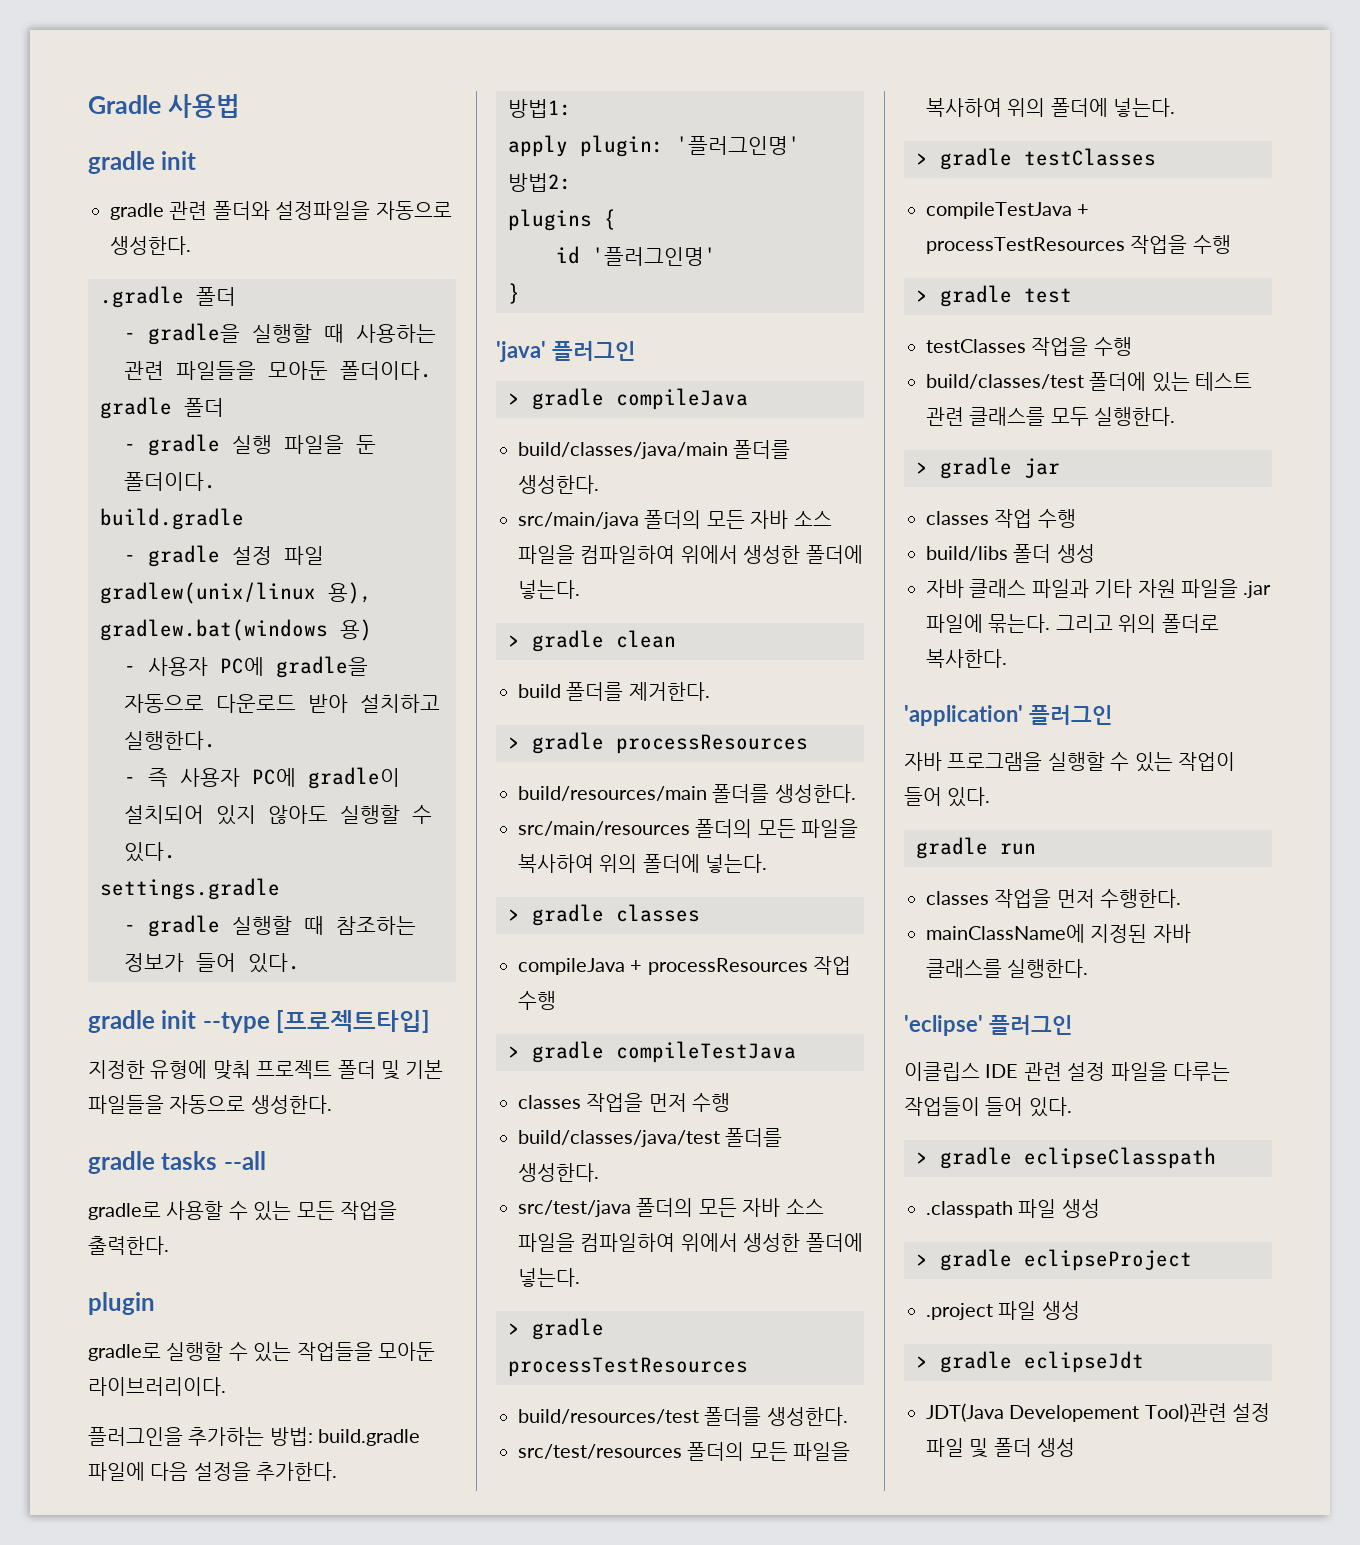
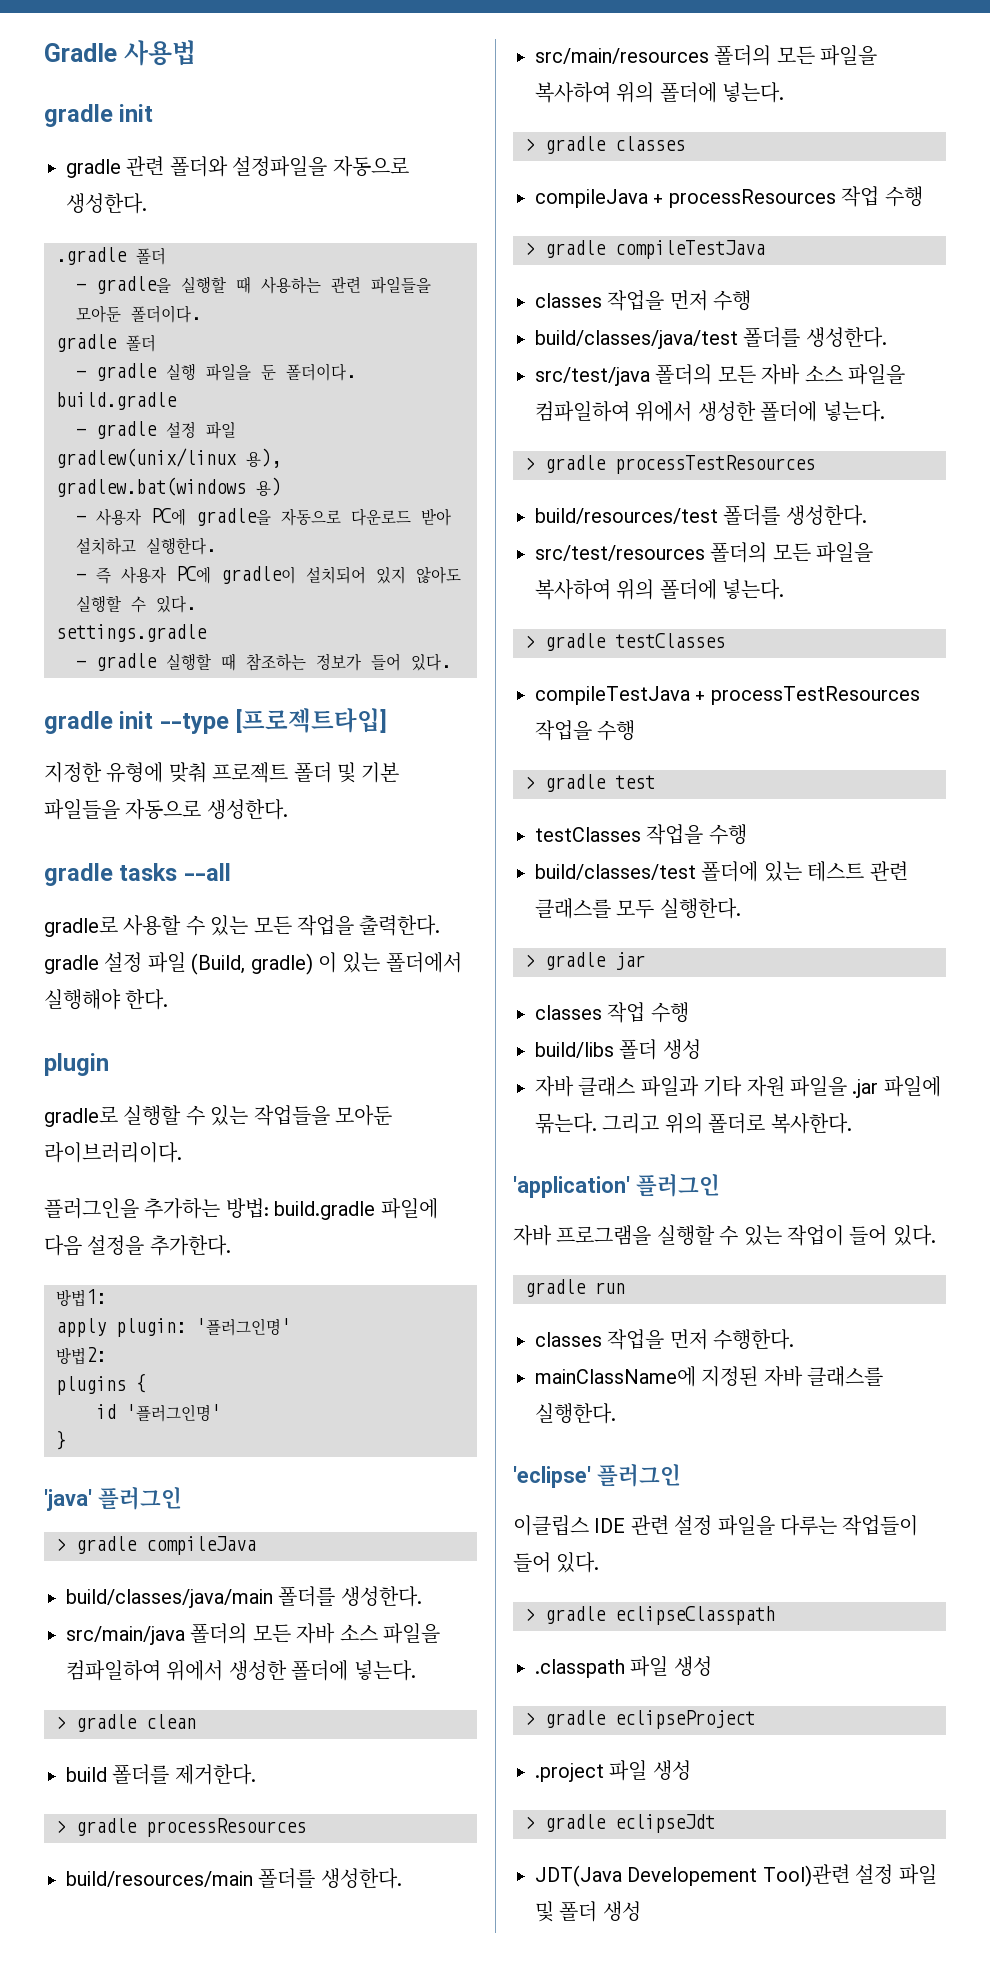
(169, 1245) none -> [44,952,462,975] [44,989,169,1010] gradle 설정 파일 (Build, gradle) 이 있는 폴더에서 실행해야 한다.

